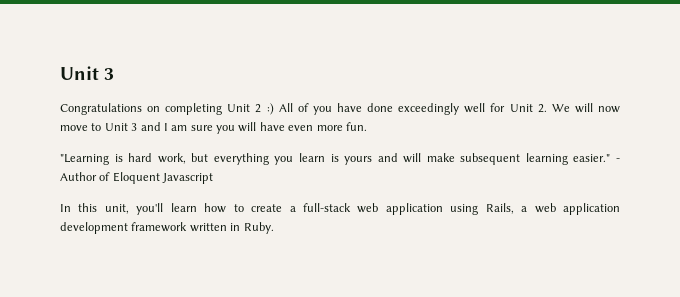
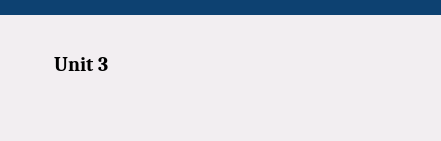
[60,66,115,80] [60,103,620,115] [60,122,367,134] [60,153,620,165] [60,172,214,184] [60,203,620,215] [60,222,274,234] Unit 3 // Congratulations on completing Unit 2 :) All of you have done exceedingly well for Unit 2. We will now move to Unit 3 and I am sure you will have even more fun. // "Learning is hard work, but everything you learn is yours and will make subsequent learning easier." - Author of Eloquent Javascript // In this unit, you'll learn how to create a full-stack web application using Rails, a web application development framework written in Ruby. -> [54,57,109,71] Unit 3

